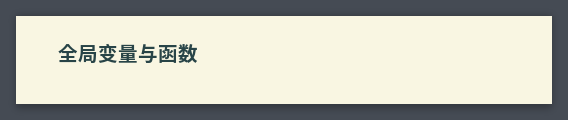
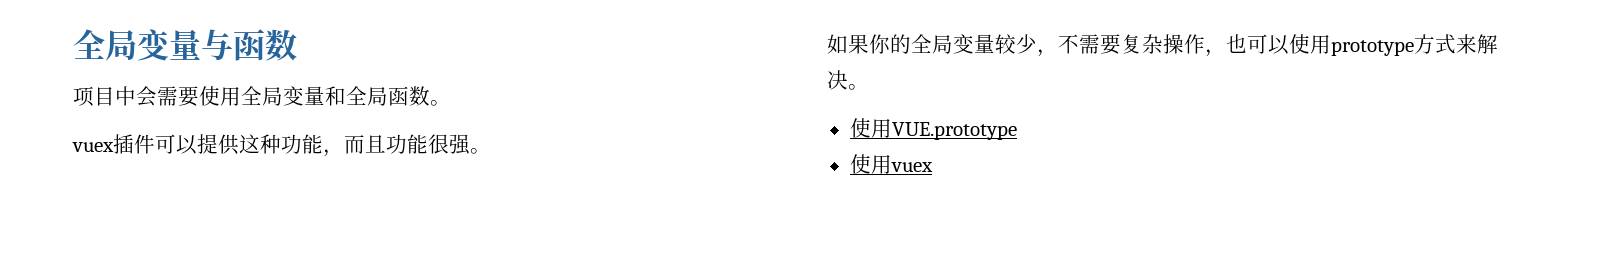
(198, 53) none -> [73,86,451,107] [72,134,491,157] [827,34,1498,57] [827,70,869,90] [849,118,1017,140] [849,154,933,174] // 项目中会需要使用全局变量和全局函数。 // vuex插件可以提供这种功能，而且功能很强。 // 如果你的全局变量较少，不需要复杂操作，也可以使用prototype方式来解决。 // 使用VUE.prototype // 使用vuex

